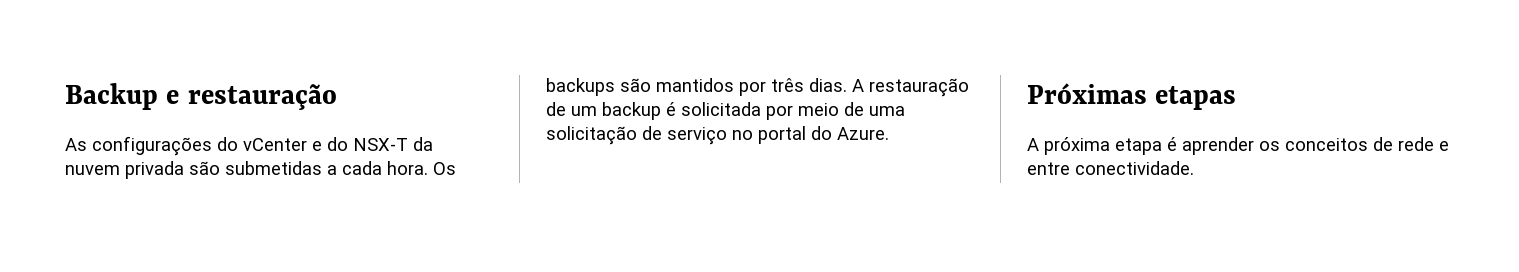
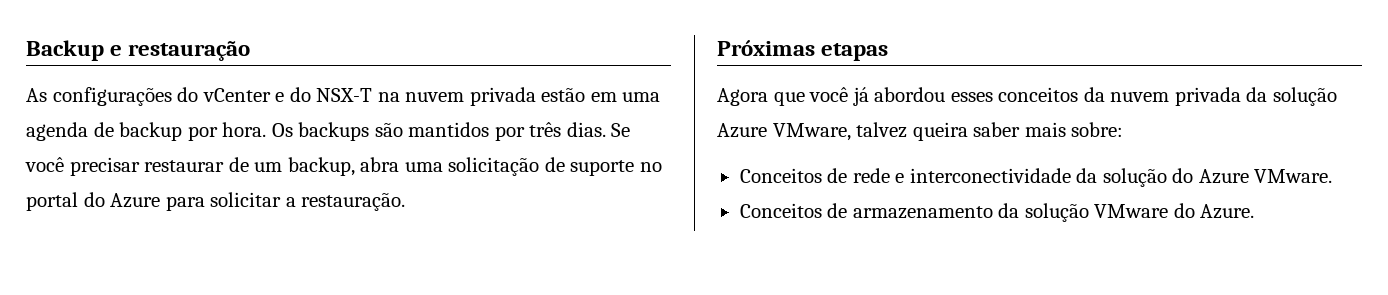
[413,137,433,151] [65,161,382,179] da nuvem privada são submetidas a cada -> [377,87,661,106] [26,122,218,141] na nuvem privada estão em uma agenda de backup por
[852,78,969,97] [546,102,864,120] A restauração de um backup é solicitada por meio de -> [611,123,631,137] [25,157,400,176] Se você precisar restaurar de um backup, abra
[667,127,727,145] serviço -> [570,160,635,176] suporte
[837,127,889,140] [1027,83,1237,110] [1027,137,1449,155] [1027,161,1194,175] Azure. // Próximas etapas // A próxima etapa é aprender os conceitos de rede e entre conectividade. -> [110,192,406,211] [717,40,889,61] [717,87,1337,106] [717,122,1124,141] [739,168,1333,187] [739,203,1255,222] Azure para solicitar a restauração. // Próximas etapas // Agora que você já abordou esses conceitos da nuvem privada da solução Azure VMware, talvez queira saber mais sobre: // Conceitos de rede e interconectividade da solução do Azure VMware. // Conceitos de armazenamento da solução VMware do Azure.

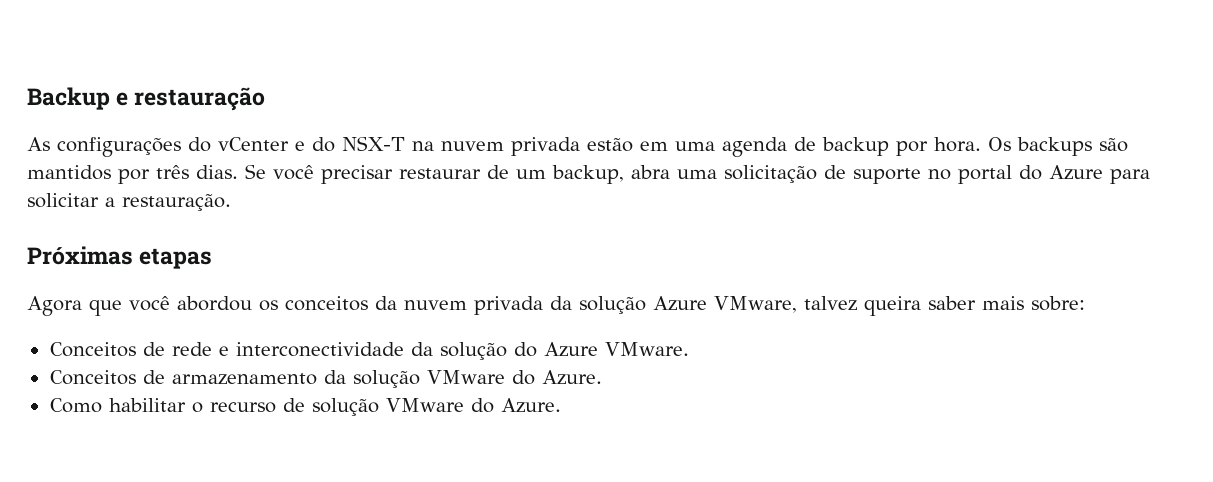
[852,87,993,106] já abordou esses -> [177,296,278,311] abordou os
(1255, 211) none -> [49,398,561,416] // Como habilitar o recurso de solução VMware do Azure.

